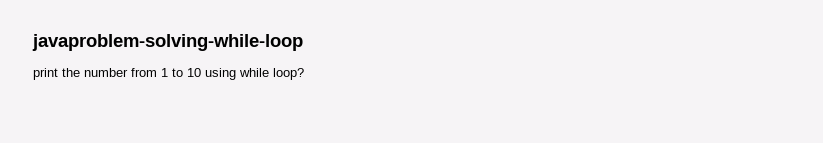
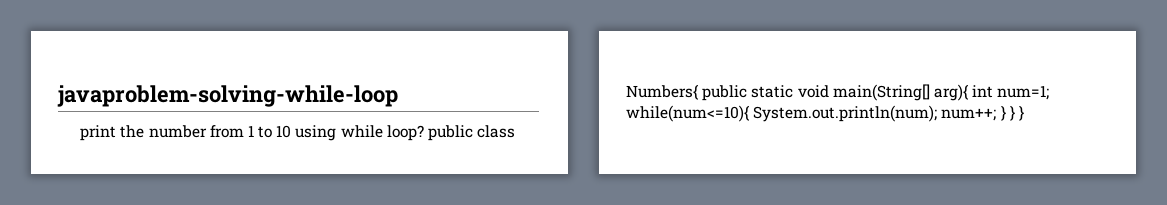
(304, 74) none -> [427,125,516,141] [626,84,1050,101] [626,105,1024,122] public class Numbers{ public static void main(String[] arg){ int num=1; while(num<=10){ System.out.println(num); num++; } } }

